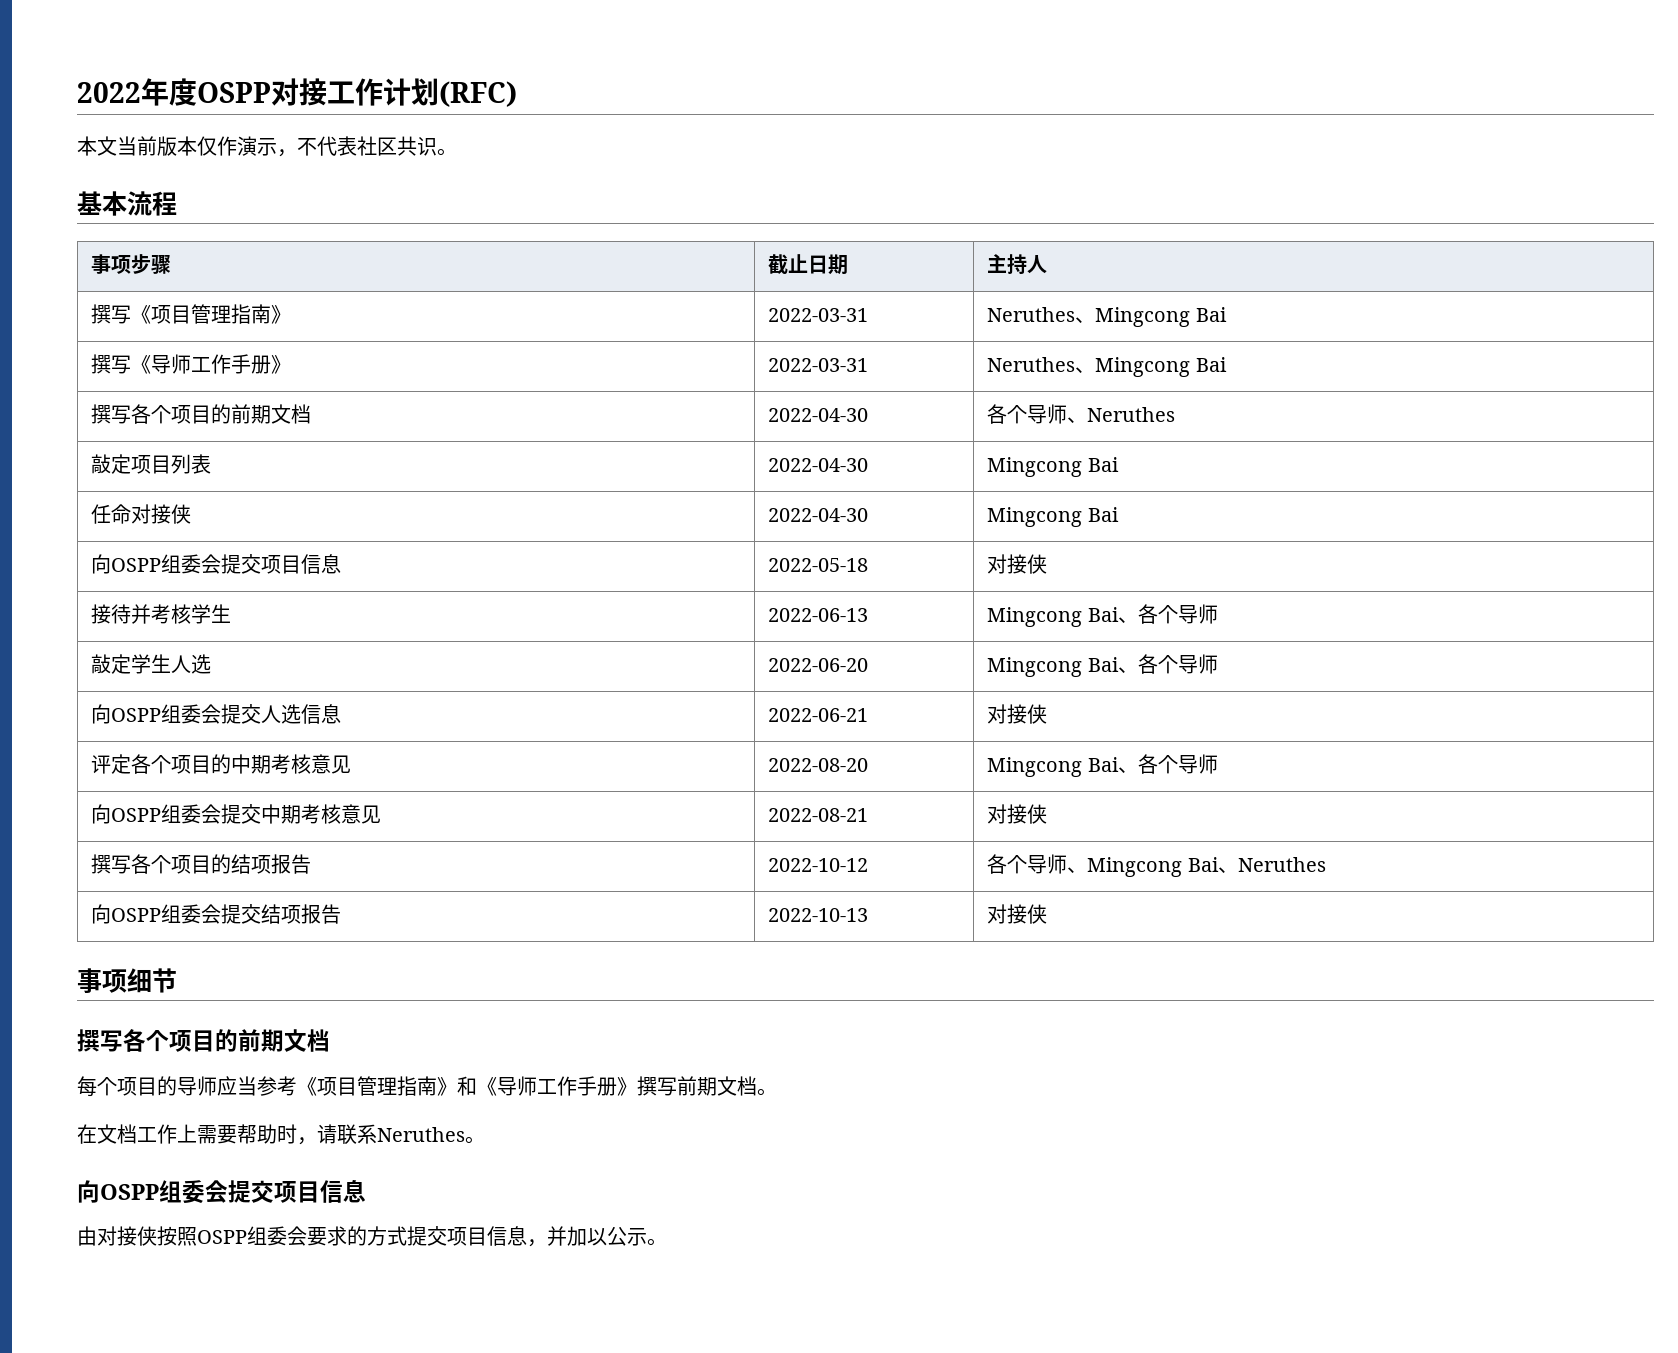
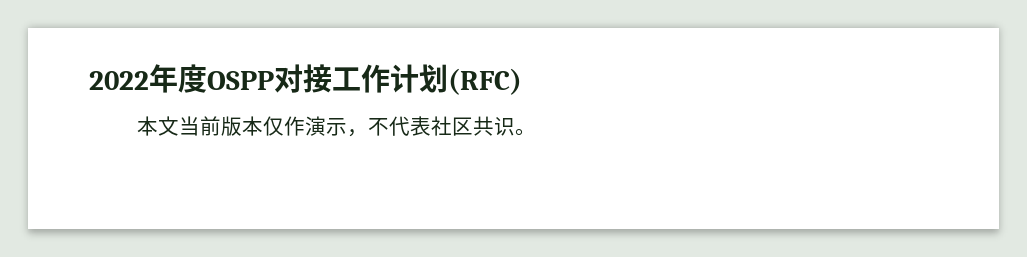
[77,191,177,216] [91,254,172,274] [768,254,849,275] [987,254,1048,275] [91,304,292,324] [768,308,869,322] [987,307,1227,327] [91,354,292,374] [768,358,869,372] [987,357,1227,377] [91,404,312,424] [768,408,869,422] [987,404,1176,424] [91,454,212,474] [768,458,869,472] [987,457,1119,477] [91,504,192,524] [768,508,869,522] [987,507,1119,527] [91,554,342,574] [768,558,869,572] [987,554,1048,574] [91,604,232,624] [768,608,869,622] [987,604,1218,627] [91,654,212,674] [768,658,869,672] [987,654,1218,677] [91,704,342,724] [768,708,869,722] [987,704,1048,724] [91,754,352,774] [768,758,869,772] [987,754,1218,777] [91,804,382,824] [768,808,869,822] [987,804,1048,824] [91,854,312,874] [768,858,869,872] [987,854,1326,877] [91,904,342,924] [768,908,869,922] [987,904,1048,924] [77,968,177,993] [77,1029,330,1052] [77,1076,777,1097] [77,1124,485,1145] [77,1179,366,1203] [77,1226,667,1247] // 基本流程 // 事项步骤 | 截止日期 | 主持人 // 撰写《项目管理指南》 | 2022-03-31 | Neruthes、Mingcong Bai // 撰写《导师工作手册》 | 2022-03-31 | Neruthes、Mingcong Bai // 撰写各个项目的前期文档 | 2022-04-30 | 各个导师、Neruthes // 敲定项目列表 | 2022-04-30 | Mingcong Bai // 任命对接侠 | 2022-04-30 | Mingcong Bai // 向OSPP组委会提交项目信息 | 2022-05-18 | 对接侠 // 接待并考核学生 | 2022-06-13 | Mingcong Bai、各个导师 // 敲定学生人选 | 2022-06-20 | Mingcong Bai、各个导师 // 向OSPP组委会提交人选信息 | 2022-06-21 | 对接侠 // 评定各个项目的中期考核意见 | 2022-08-20 | Mingcong Bai、各个导师 // 向OSPP组委会提交中期考核意见 | 2022-08-21 | 对接侠 // 撰写各个项目的结项报告 | 2022-10-12 | 各个导师、Mingcong Bai、Neruthes // 向OSPP组委会提交结项报告 | 2022-10-13 | 对接侠 // 事项细节 // 撰写各个项目的前期文档 // 每个项目的导师应当参考《项目管理指南》和《导师工作手册》撰写前期文档。 // 在文档工作上需要帮助时，请联系Neruthes。 // 向OSPP组委会提交项目信息 // 由对接侠按照OSPP组委会要求的方式提交项目信息，并加以公示。 -> (536, 132) none

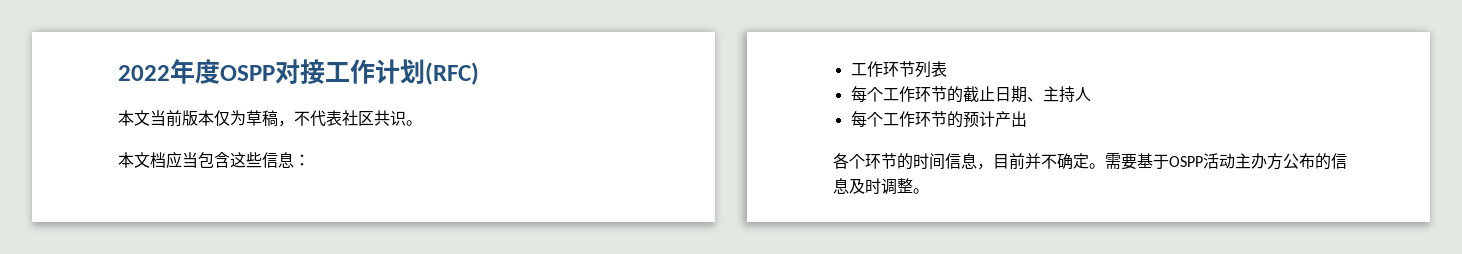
[283,116,347,136] 作演示 -> [230,110,278,126] 为草稿
(536, 132) none -> [118,151,310,168] [850,61,947,78] [850,86,1091,103] [850,111,1027,128] [833,153,1347,170] [833,178,929,195] // 本文档应当包含这些信息： // 工作环节列表 // 每个工作环节的截止日期、主持人 // 每个工作环节的预计产出 // 各个环节的时间信息，目前并不确定。需要基于OSPP活动主办方公布的信息及时调整。

